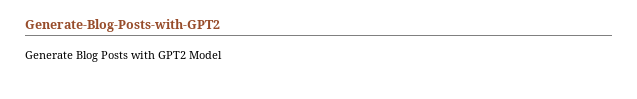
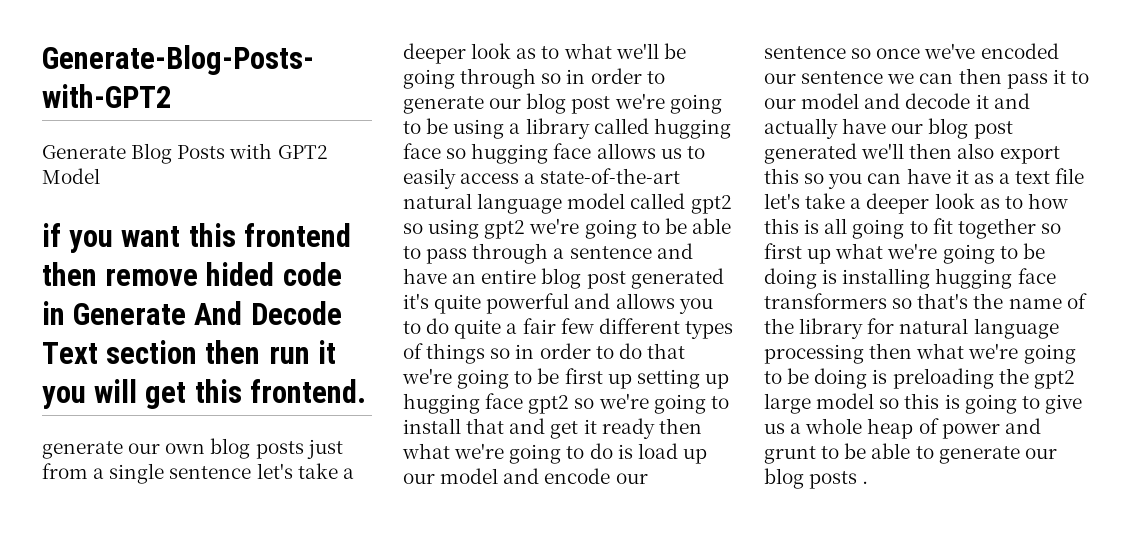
(222, 55) none -> [42,223,351,253] [42,262,342,286] [42,301,342,325] [42,340,336,364] [42,379,366,409] [42,438,343,459] [42,463,354,484] [403,43,686,64] [403,68,665,89] [403,93,722,114] [403,118,731,139] [403,143,705,164] [403,168,681,189] [403,193,732,214] [403,218,731,239] [403,243,693,264] [403,268,724,289] [403,293,713,314] [403,318,733,339] [403,343,685,364] [402,368,729,389] [403,393,729,414] [403,418,702,439] [402,443,707,464] [403,468,648,484] [764,43,1059,59] [764,68,1089,89] [764,93,1030,109] [764,118,1013,139] [764,143,1060,164] [764,168,1085,189] [764,193,1068,214] [764,218,1061,239] [764,243,1045,264] [764,268,1056,289] [764,293,1087,309] [764,318,1059,339] [764,343,1076,364] [764,368,1075,389] [764,393,1082,414] [764,418,1041,439] [764,443,1057,464] [764,468,869,489] // if you want this frontend then remove hided code in Generate And Decode Text section then run it you will get this frontend. // generate our own blog posts just from a single sentence let's take a deeper look as to what we'll be going through so in order to generate our blog post we're going to be using a library called hugging face so hugging face allows us to easily access a state-of-the-art natural language model called gpt2 so using gpt2 we're going to be able to pass through a sentence and have an entire blog post generated it's quite powerful and allows you to do quite a fair few different types of things so in order to do that we're going to be first up setting up hugging face gpt2 so we're going to install that and get it ready then what we're going to do is load up our model and encode our sentence so once we've encoded our sentence we can then pass it to our model and decode it and actually have our blog post generated we'll then also export this so you can have it as a text file let's take a deeper look as to how this is all going to fit together so first up what we're going to be doing is installing hugging face transformers so that's the name of the library for natural language processing then what we're going to be doing is preloading the gpt2 large model so this is going to give us a whole heap of power and grunt to be able to generate our blog posts .

